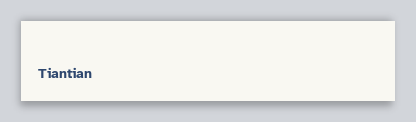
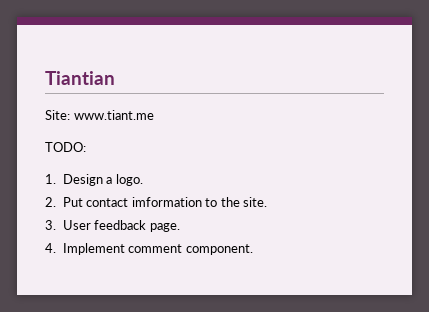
(92, 72) none -> [45,110,154,120] [45,142,86,152] [45,174,143,186] [45,197,268,207] [45,220,180,232] [45,243,253,255] // Site: www.tiant.me // TODO: // 1. Design a logo. // 2. Put contact imformation to the site. // 3. User feedback page. // 4. Implement comment component.

